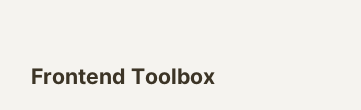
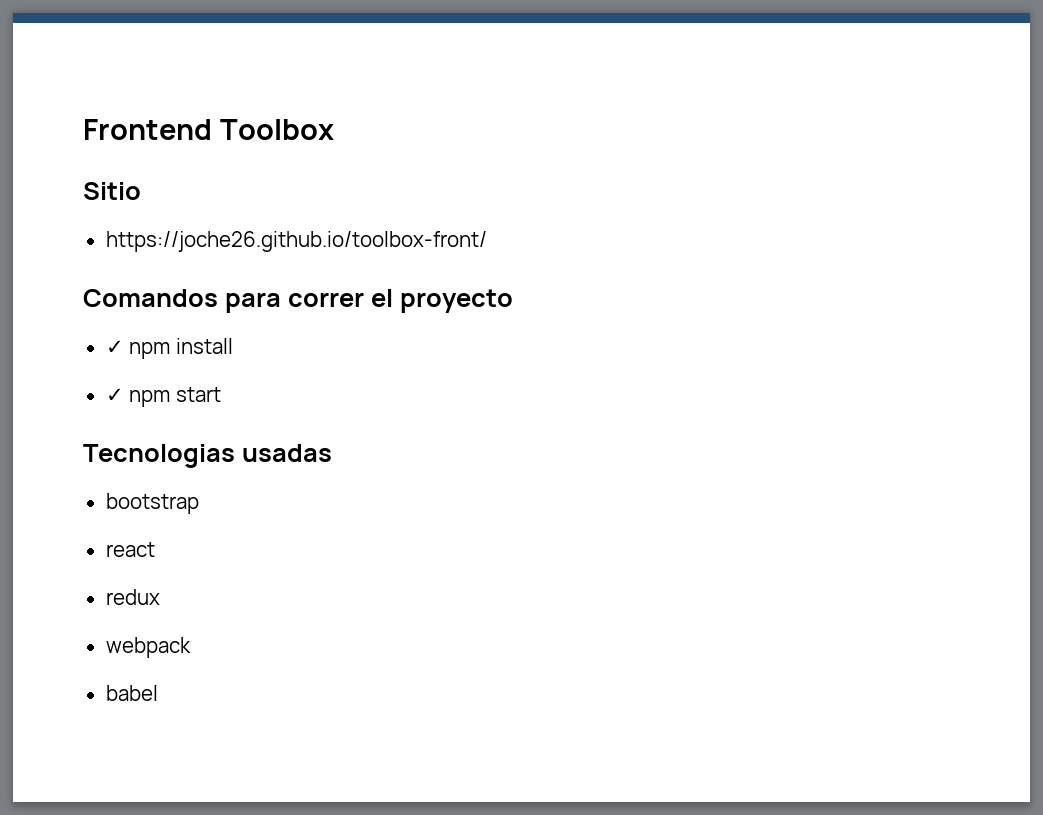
(215, 76) none -> [83,182,141,200] [105,231,487,252] [83,289,513,313] [105,338,233,359] [105,387,221,407] [83,444,332,468] [105,493,199,514] [105,542,155,557] [105,589,160,605] [105,637,191,658] [105,685,158,701] // Sitio // https://joche26.github.io/toolbox-front/ // Comandos para correr el proyecto // ✓ npm install // ✓ npm start // Tecnologias usadas // bootstrap // react // redux // webpack // babel

